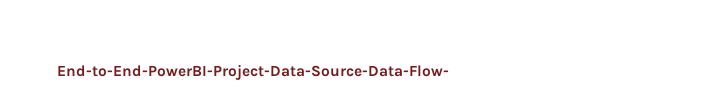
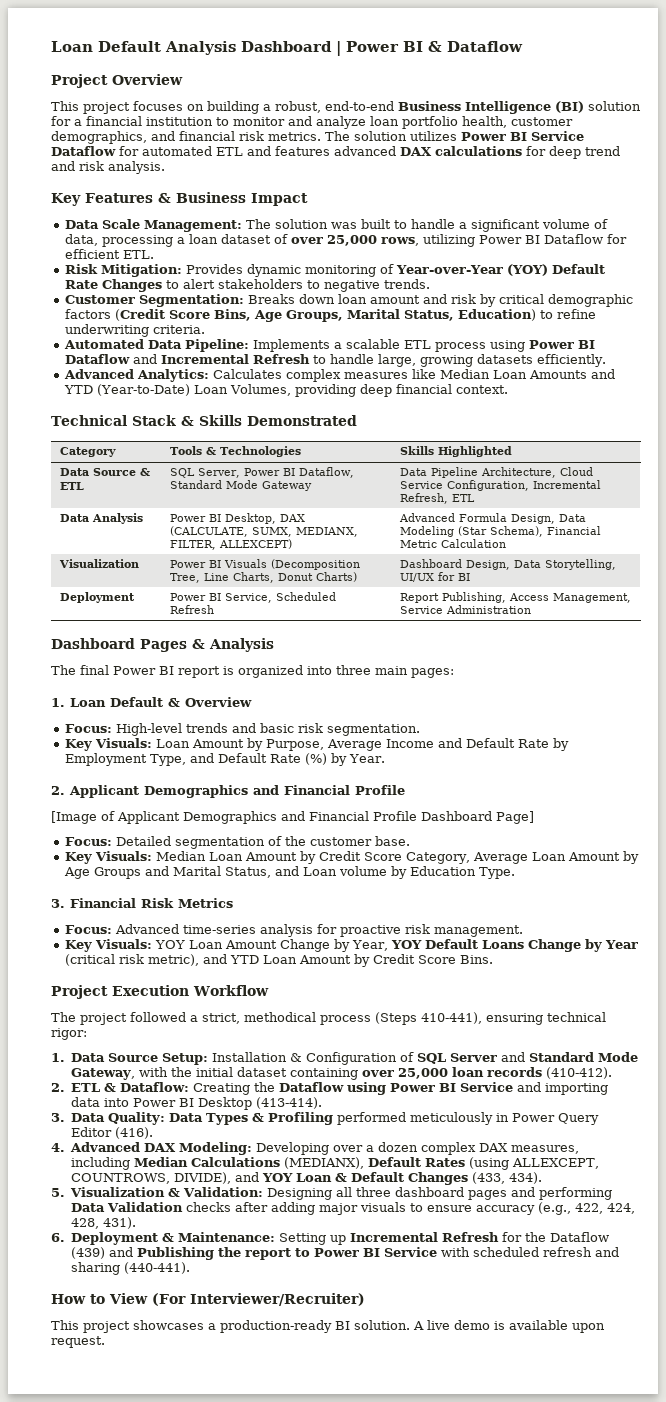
[57,64,449,80] End-to-End-PowerBI-Project-Data-Source-Data-Flow- -> [51,41,523,56] [51,74,183,88] [51,101,641,114] [51,116,573,129] [51,131,584,144] [51,146,620,159] [51,161,165,174] [51,192,308,206] [64,219,608,232] [64,234,627,247] [64,249,154,259] [64,264,605,277] [64,279,430,292] [64,294,633,307] [64,309,596,322] [64,324,205,337] [63,339,595,352] [64,354,606,367] [63,369,615,382] [63,384,508,397] [51,415,357,426] [59,447,116,457] [169,446,301,457] [399,446,512,457] [59,468,150,476] [59,482,84,490] [169,467,354,478] [169,480,312,491] [399,467,593,478] [399,480,601,491] [399,493,475,504] [59,513,143,524] [169,513,305,524] [169,526,358,537] [169,539,292,550] [398,513,586,524] [399,526,601,537] [399,539,506,548] [58,559,139,568] [169,559,360,570] [169,572,357,583] [399,559,616,570] [399,572,470,582] [59,592,135,603] [169,592,336,603] [169,605,214,614] [399,592,631,603] [399,605,531,614] [51,638,274,652] [51,665,454,678] [51,697,252,707] [64,723,420,736] [64,738,569,751] [64,753,385,766] [51,785,405,798] [51,811,534,824] [64,836,410,849] [64,851,639,864] [63,866,515,879] [51,898,233,908] [64,924,523,937] [64,939,638,952] [64,954,493,967] [51,985,269,999] [51,1012,606,1025] [51,1028,87,1040] [51,1052,639,1065] [71,1067,613,1080] [51,1082,609,1095] [71,1097,323,1110] [51,1112,600,1125] [71,1127,154,1139] [51,1142,580,1155] [71,1157,600,1170] [71,1172,543,1185] [51,1187,613,1200] [71,1202,636,1215] [71,1217,137,1229] [51,1232,610,1245] [71,1247,620,1260] [71,1262,191,1275] [51,1293,365,1306] [51,1320,605,1333] [51,1336,105,1348] Loan Default Analysis Dashboard | Power BI & Dataflow // Project Overview // This project focuses on building a robust, end-to-end Business Intelligence (BI) solution for a financial institution to monitor and analyze loan portfolio health, customer demographics, and financial risk metrics. The solution utilizes Power BI Service Dataflow for automated ETL and features advanced DAX calculations for deep trend and risk analysis. // Key Features & Business Impact // Data Scale Management: The solution was built to handle a significant volume of data, processing a loan dataset of over 25,000 rows, utilizing Power BI Dataflow for efficient ETL. // Risk Mitigation: Provides dynamic monitoring of Year-over-Year (YOY) Default Rate Changes to alert stakeholders to negative trends. // Customer Segmentation: Breaks down loan amount and risk by critical demographic factors (Credit Score Bins, Age Groups, Marital Status, Education) to refine underwriting criteria. // Automated Data Pipeline: Implements a scalable ETL process using Power BI Dataflow and Incremental Refresh to handle large, growing datasets efficiently. // Advanced Analytics: Calculates complex measures like Median Loan Amounts and YTD (Year-to-Date) Loan Volumes, providing deep financial context. // Technical Stack & Skills Demonstrated // Category | Tools & Technologies | Skills Highlighted // Data Source & ETL | SQL Server, Power BI Dataflow, Standard Mode Gateway | Data Pipeline Architecture, Cloud Service Configuration, Incremental Refresh, ETL // Data Analysis | Power BI Desktop, DAX (CALCULATE, SUMX, MEDIANX, FILTER, ALLEXCEPT) | Advanced Formula Design, Data Modeling (Star Schema), Financial Metric Calculation // Visualization | Power BI Visuals (Decomposition Tree, Line Charts, Donut Charts) | Dashboard Design, Data Storytelling, UI/UX for BI // Deployment | Power BI Service, Scheduled Refresh | Report Publishing, Access Management, Service Administration // Dashboard Pages & Analysis // The final Power BI report is organized into three main pages: // 1. Loan Default & Overview // Focus: High-level trends and basic risk segmentation. // Key Visuals: Loan Amount by Purpose, Average Income and Default Rate by Employment Type, and Default Rate (%) by Year. // 2. Applicant Demographics and Financial Profile // [Image of Applicant Demographics and Financial Profile Dashboard Page] // Focus: Detailed segmentation of the customer base. // Key Visuals: Median Loan Amount by Credit Score Category, Average Loan Amount by Age Groups and Marital Status, and Loan volume by Education Type. // 3. Financial Risk Metrics // Focus: Advanced time-series analysis for proactive risk management. // Key Visuals: YOY Loan Amount Change by Year, YOY Default Loans Change by Year (critical risk metric), and YTD Loan Amount by Credit Score Bins. // Project Execution Workflow // The project followed a strict, methodical process (Steps 410-441), ensuring technical rigor: // 1. Data Source Setup: Installation & Configuration of SQL Server and Standard Mode Gateway, with the initial dataset containing over 25,000 loan records (410-412). // 2. ETL & Dataflow: Creating the Dataflow using Power BI Service and importing data into Power BI Desktop (413-414). // 3. Data Quality: Data Types & Profiling performed meticulously in Power Query Editor (416). // 4. Advanced DAX Modeling: Developing over a dozen complex DAX measures, including Median Calculations (MEDIANX), Default Rates (using ALLEXCEPT, COUNTROWS, DIVIDE), and YOY Loan & Default Changes (433, 434). // 5. Visualization & Validation: Designing all three dashboard pages and performing Data Validation checks after adding major visuals to ensure accuracy (e.g., 422, 424, 428, 431). // 6. Deployment & Maintenance: Setting up Incremental Refresh for the Dataflow (439) and Publishing the report to Power BI Service with scheduled refresh and sharing (440-441). // How to View (For Interviewer/Recruiter) // This project showcases a production-ready BI solution. A live demo is available upon request.

